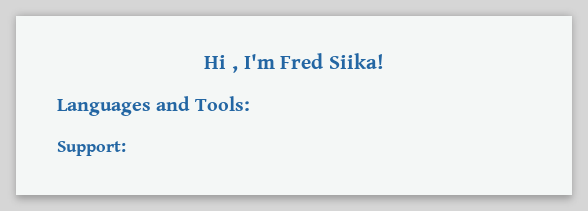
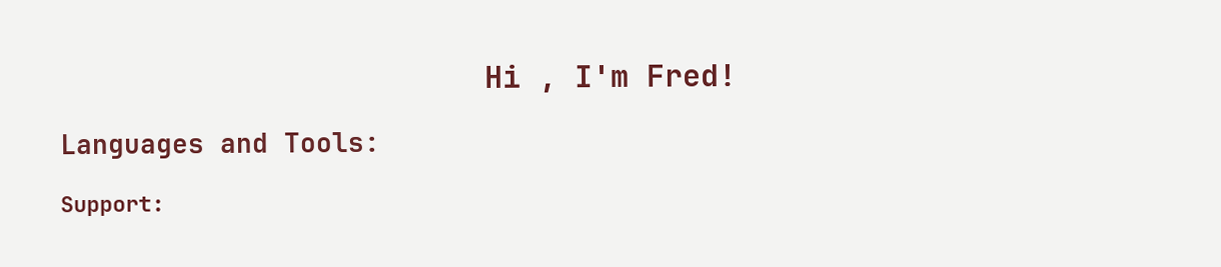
[280,53,384,69] Fred Siika! -> [645,64,737,87] Fred!

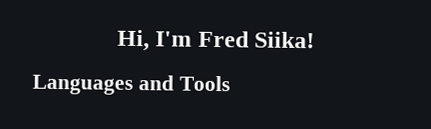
[483,64,737,93] Hi , I'm Fred! -> [116,29,316,52] Hi, I'm Fred Siika!
[283,131,381,153] [60,195,165,217] Tools: // Support: -> [178,75,230,92] Tools

